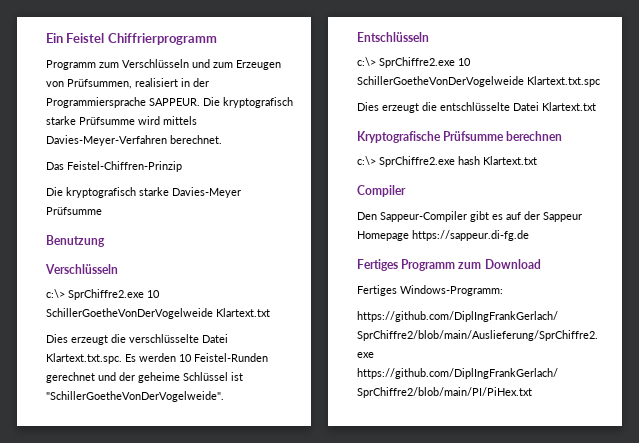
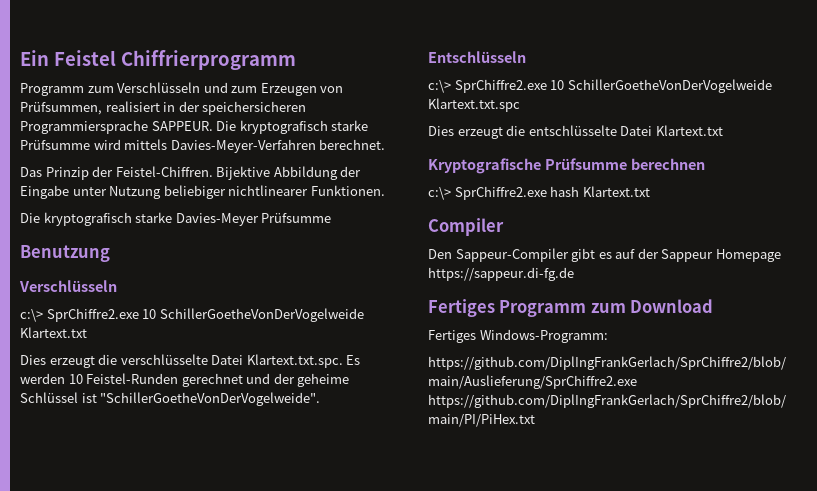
(209, 82) none -> [202,101,307,115] speichersicheren
[67,161,182,172] Feistel-Chiffren-Prinzip -> [45,166,362,180] [20,185,385,199] Prinzip der Feistel-Chiffren. Bijektive Abbildung der Eingabe unter Nutzung beliebiger nichtlinearer Funktionen.

